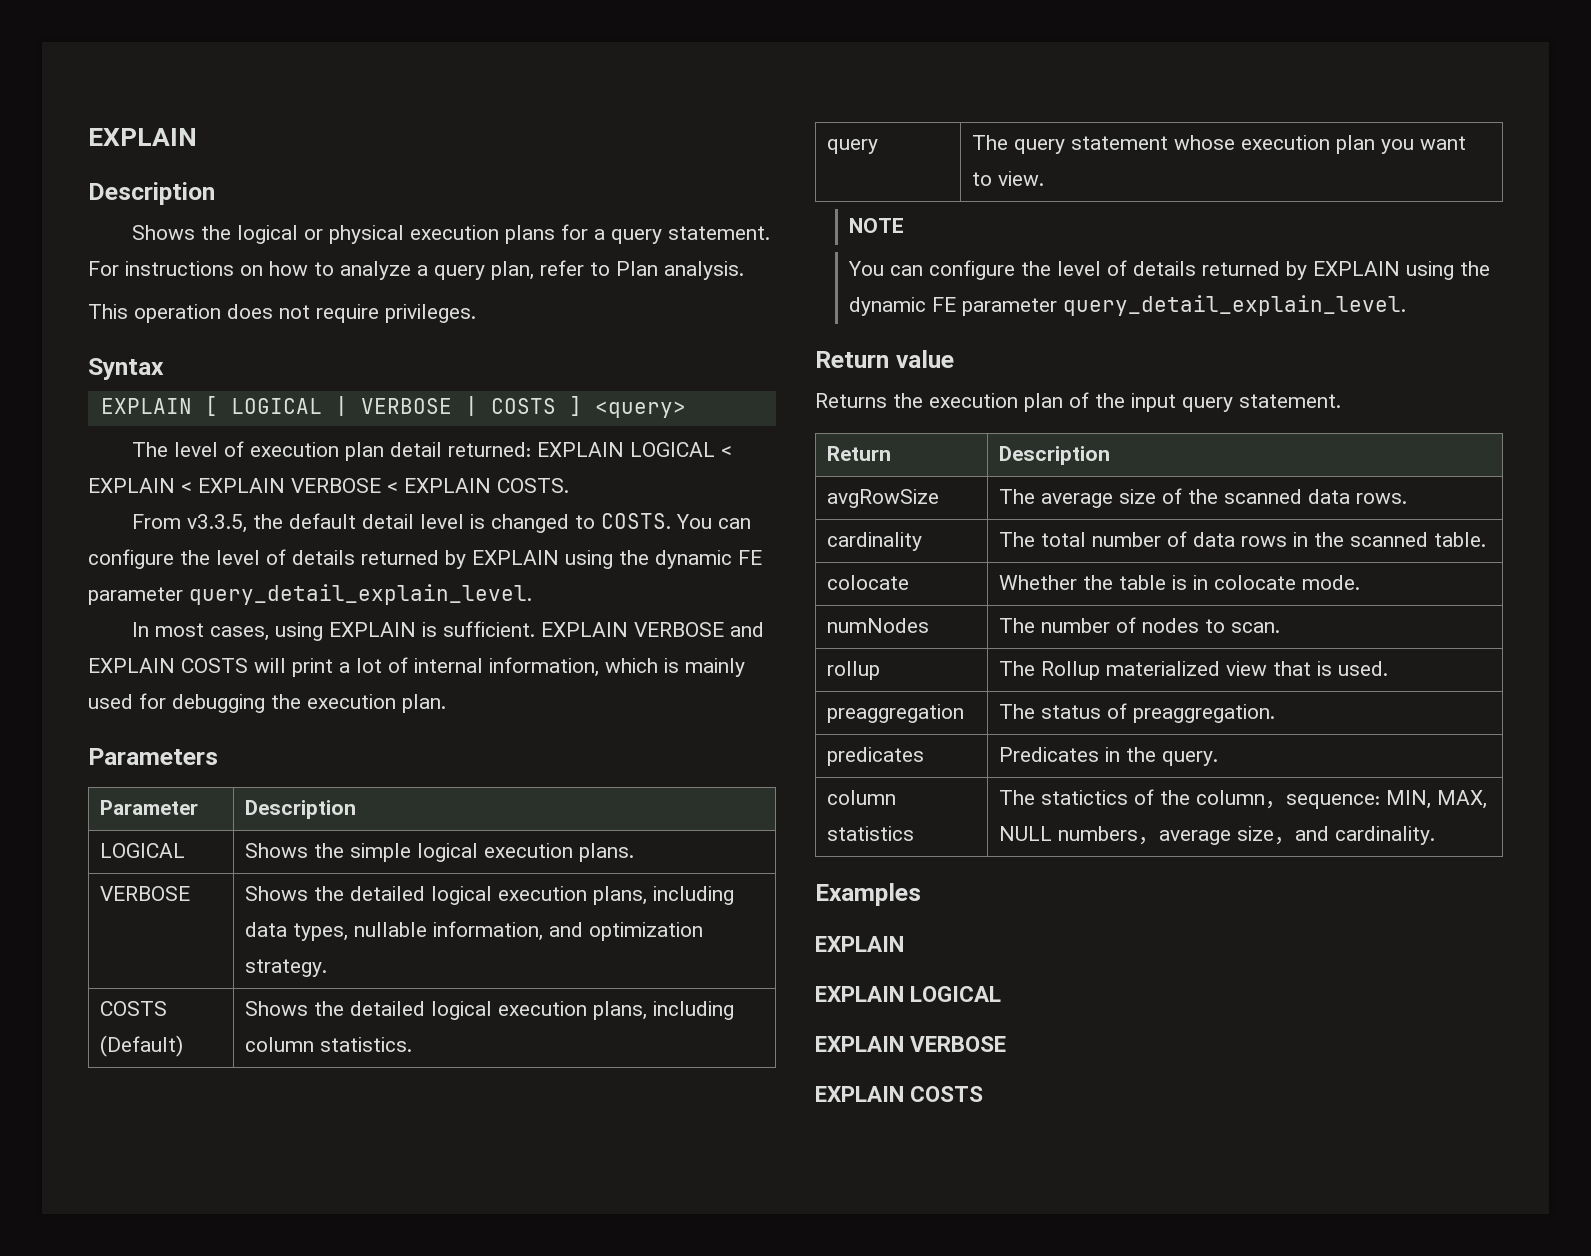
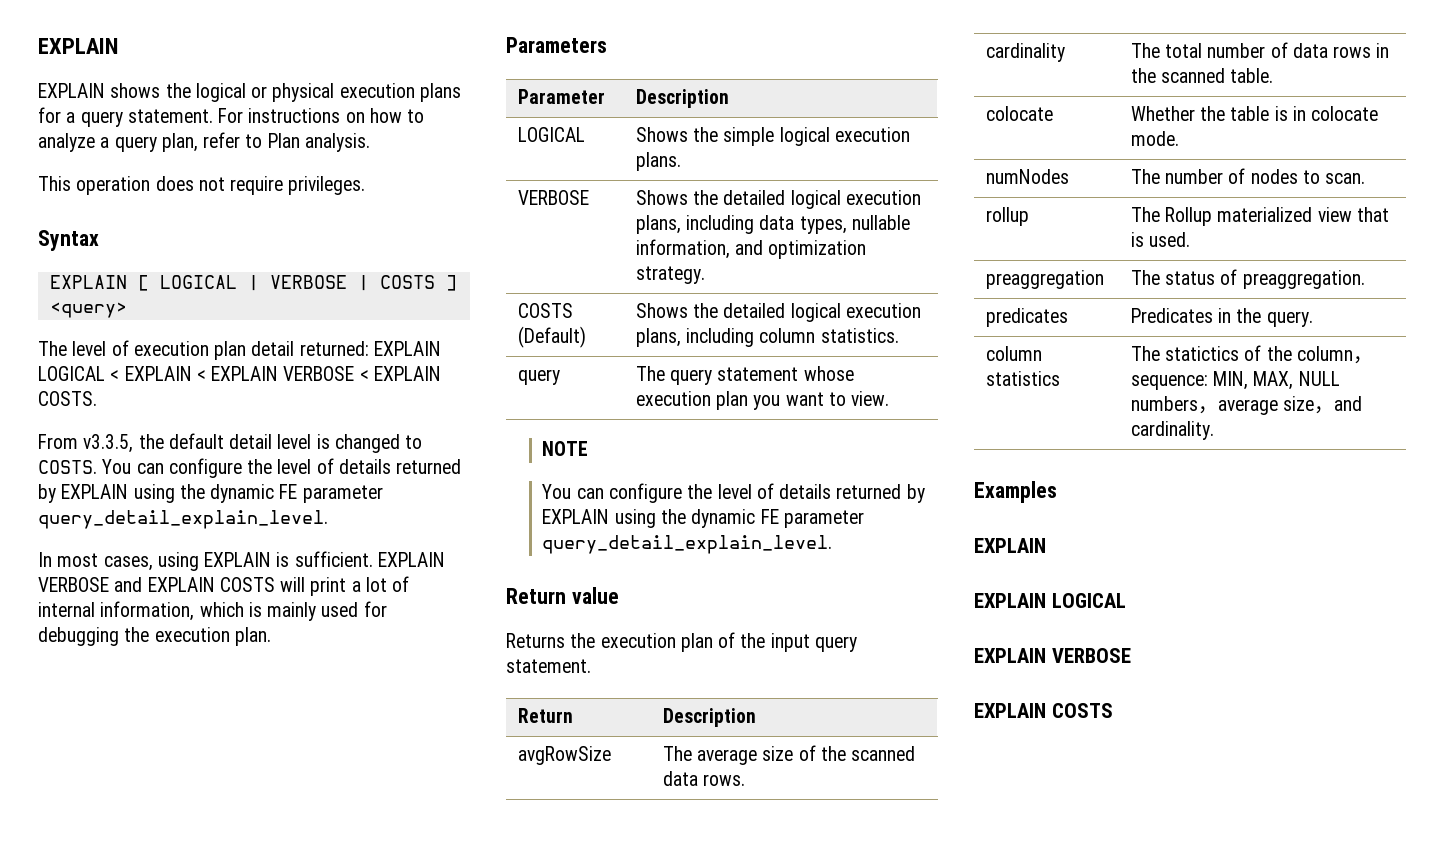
[88,128,197,146] [88,182,215,205] [131,225,195,240] EXPLAIN // Description // Shows -> [38,38,118,54] [38,83,161,98] EXPLAIN // EXPLAIN shows

